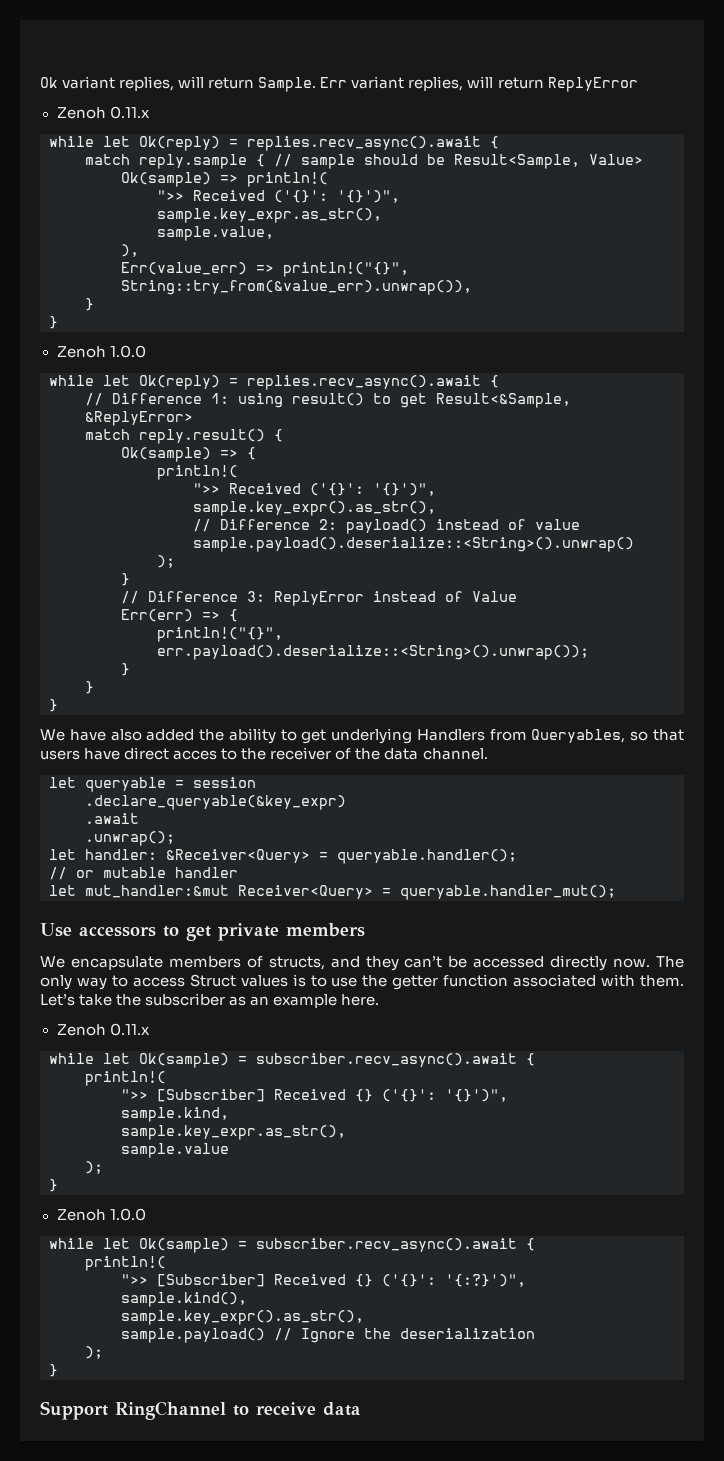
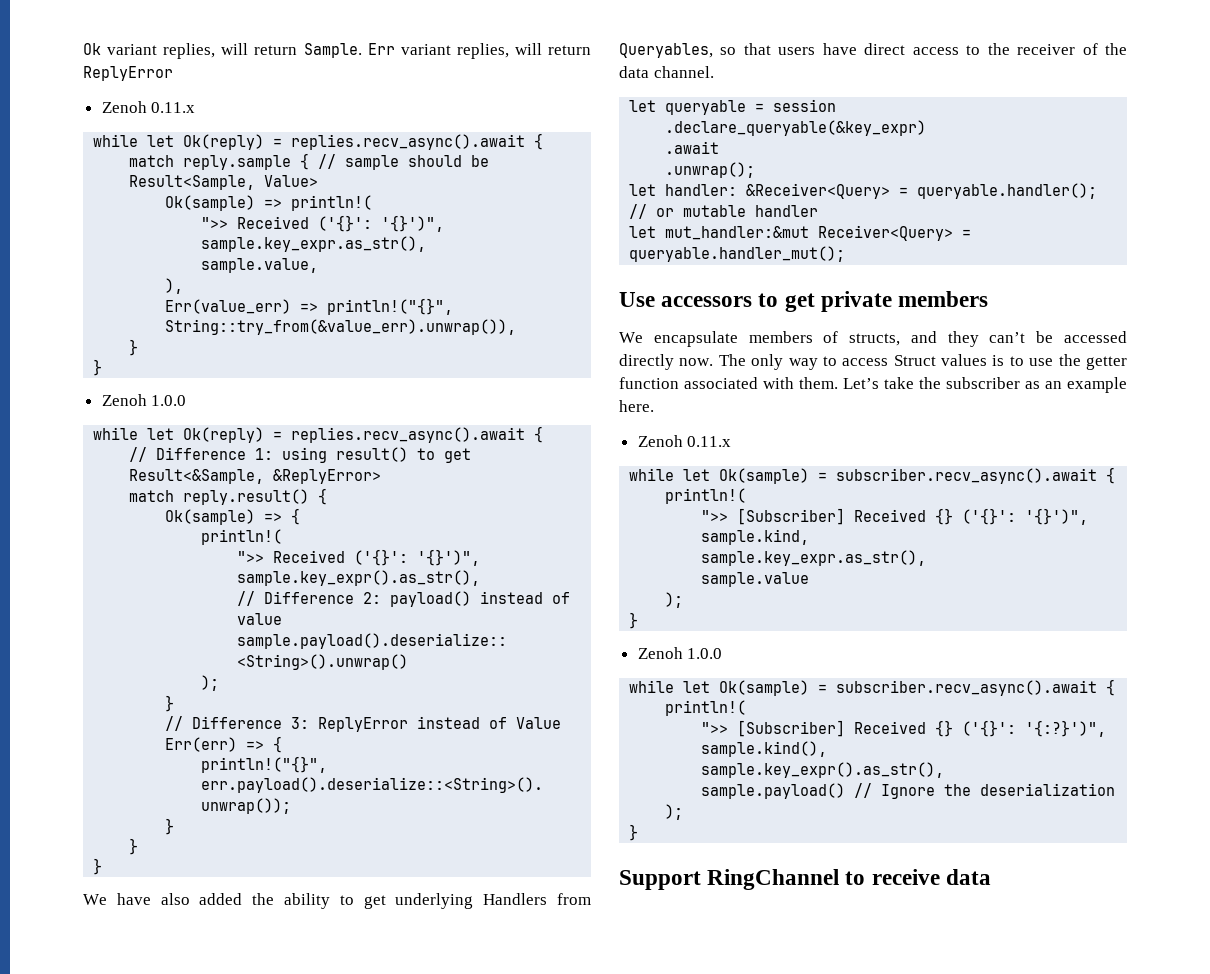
[173,750,218,760] acces -> [912,47,959,55] access

